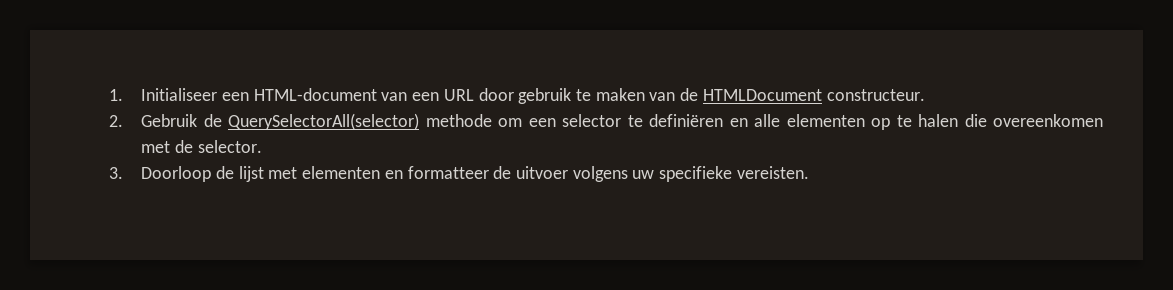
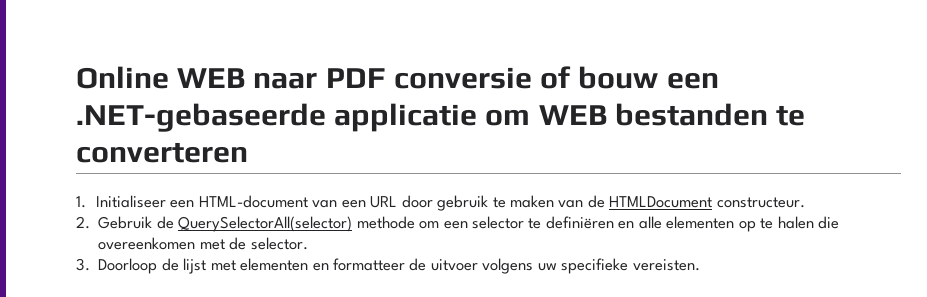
(109, 95) none -> [76,66,719,89] [76,103,806,132] [76,142,248,163] Online WEB naar PDF conversie of bouw een .NET-gebaseerde applicatie om WEB bestanden te converteren //

